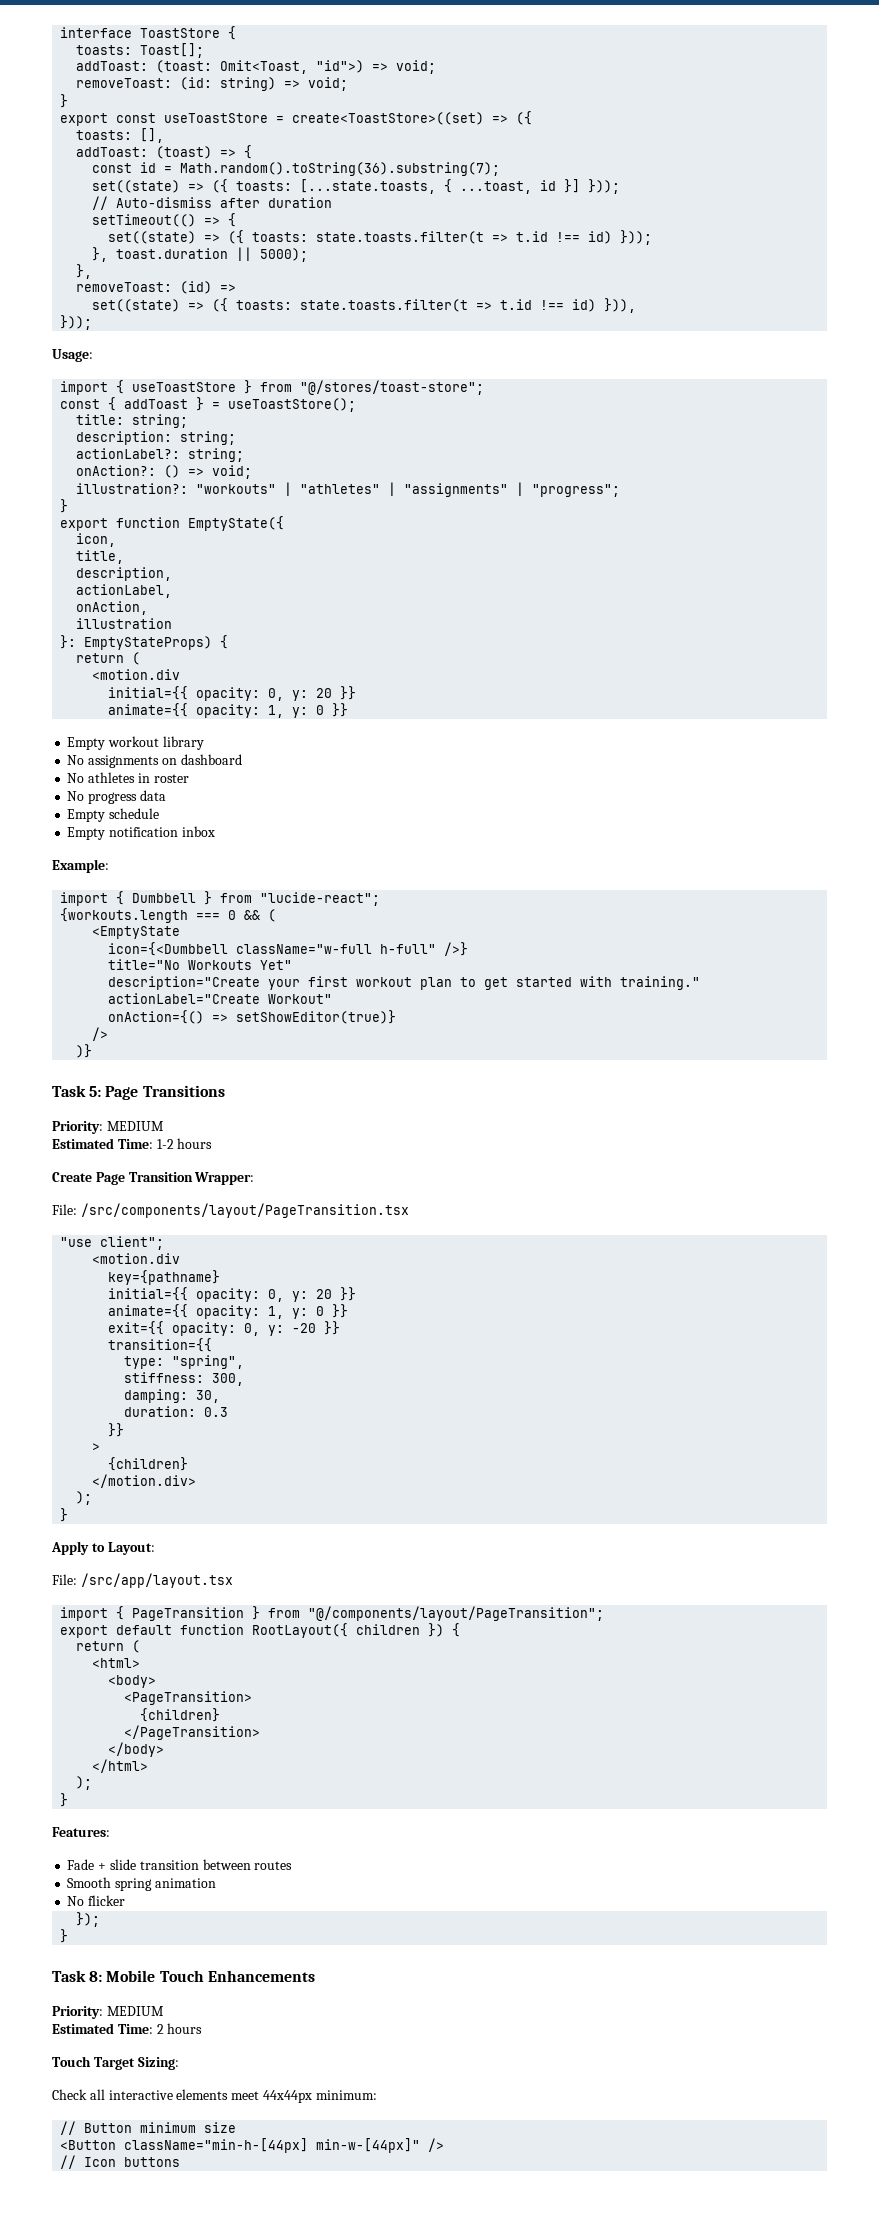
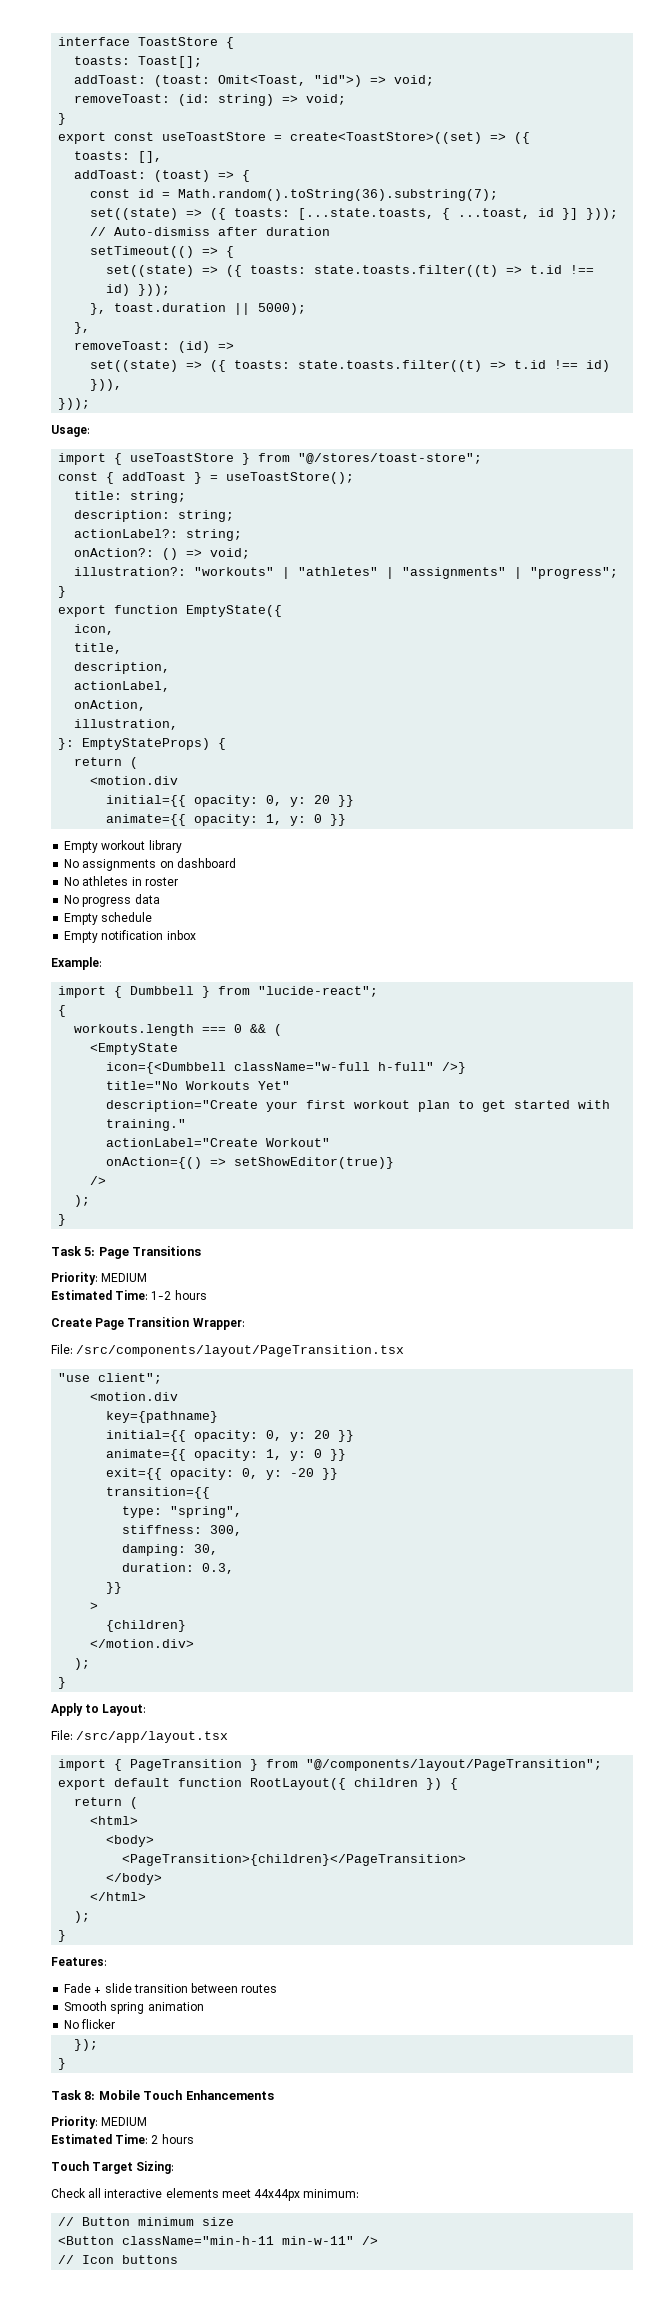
[316,231,485,244] state.toasts.filter(t -> [314,265,499,277] state.toasts.filter((t)
[300,299,469,312] state.toasts.filter(t -> [298,360,483,372] state.toasts.filter((t)
[76,618,173,629] illustration -> [74,719,179,730] illustration,
[60,908,189,923] {workouts.length -> [58,1005,67,1017] [74,1024,195,1036] { // workouts.length
[76,1044,93,1058] )} -> [74,1195,91,1207] [58,1214,67,1226] ); // }
[204,1407,229,1417] 0.3 -> [202,1563,235,1574] 0.3,
[124,1691,253,1705] [140,1708,221,1722] [124,1725,261,1740] <PageTransition> // {children} // </PageTransition> -> [122,1854,467,1866] <PageTransition>{children}</PageTransition>
[124,2138,421,2153] className="min-h-[44px] min-w-[44px]" -> [122,2236,355,2245] className="min-h-11 min-w-11"

